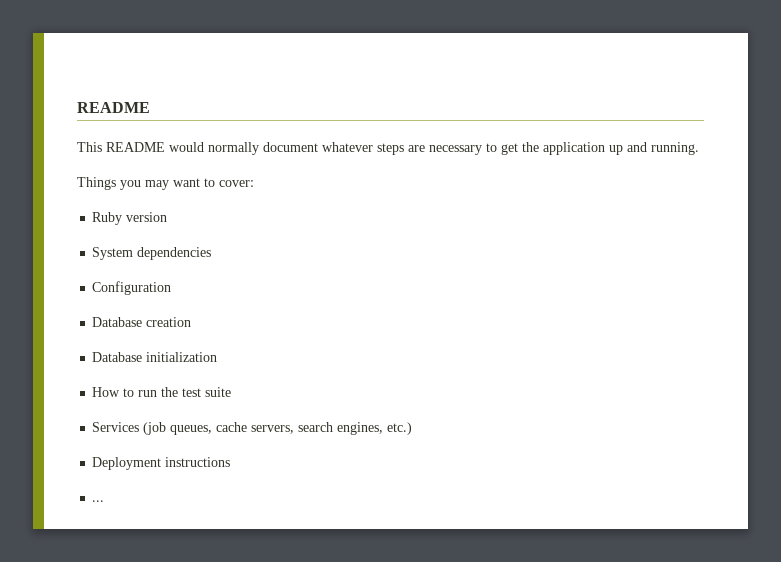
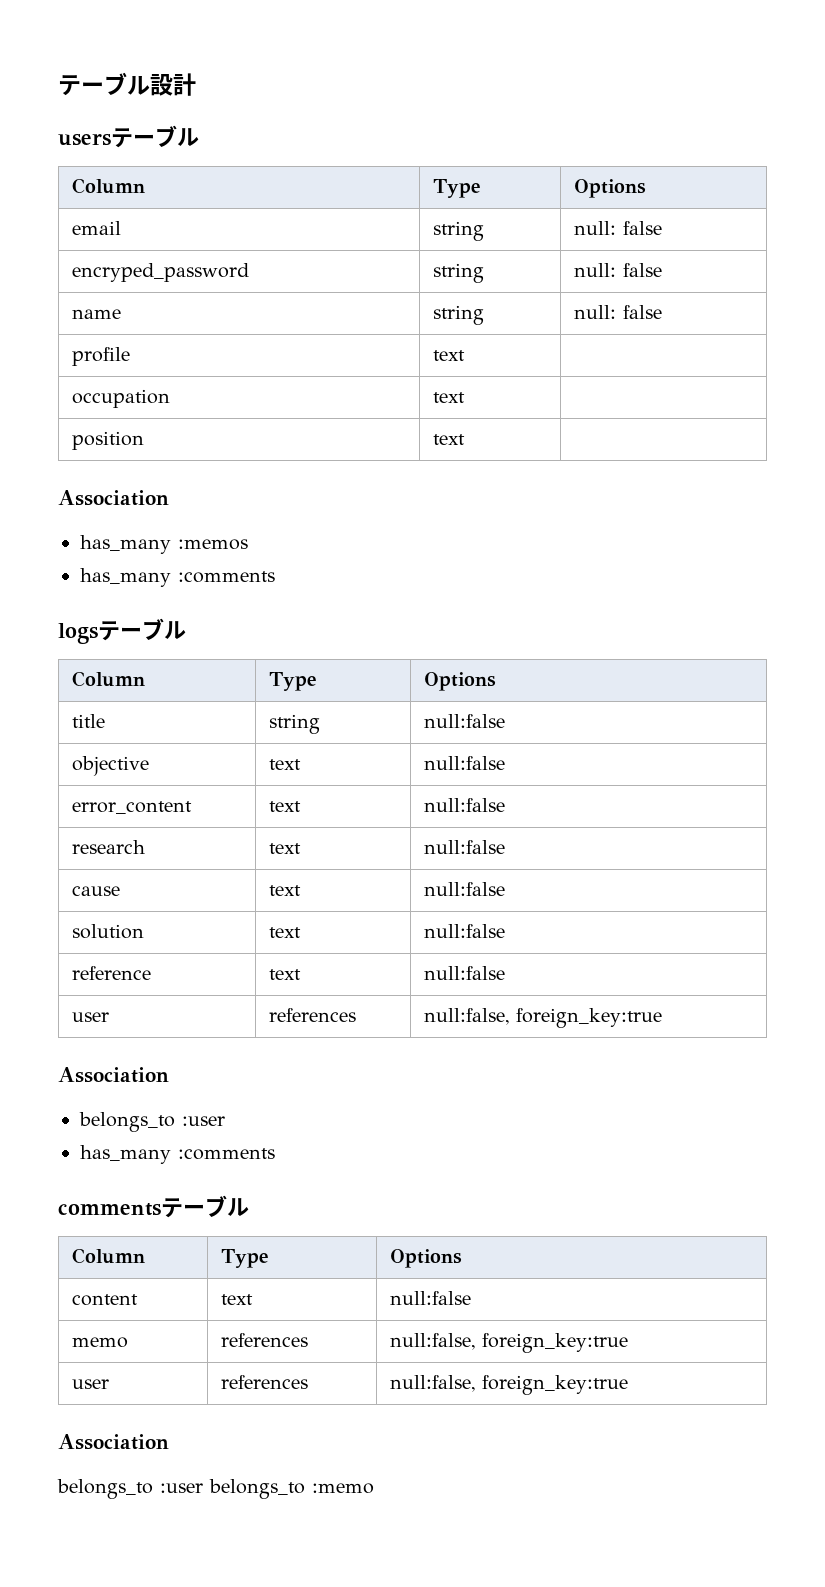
[77,102,150,113] [77,142,699,155] [77,177,254,190] [92,212,168,225] [92,247,212,260] [92,281,172,295] [92,317,192,327] [92,352,218,362] [92,387,232,397] [92,422,413,435] [92,457,231,470] [92,500,105,502] README // This README would normally document whatever steps are necessary to get the application up and running. // Things you may want to cover: // Ruby version // System dependencies // Configuration // Database creation // Database initialization // How to run the test suite // Services (job queues, cache servers, search engines, etc.) // Deployment instructions // ... -> [58,72,196,96] [58,125,199,148] [72,178,146,194] [433,179,482,198] [574,179,647,198] [72,221,122,235] [433,221,485,241] [574,221,663,235] [72,263,250,282] [433,263,485,283] [574,263,663,277] [72,309,122,319] [433,305,485,325] [574,305,663,319] [72,347,131,366] [433,350,466,361] [72,389,171,408] [433,392,466,403] [72,431,145,450] [433,434,466,445] [58,490,169,506] [80,535,248,554] [80,568,275,587] [58,618,186,644] [72,671,146,687] [269,672,318,691] [424,672,497,691] [72,714,106,728] [269,714,321,734] [424,714,506,728] [72,756,150,776] [269,759,302,770] [424,756,506,770] [72,801,193,814] [269,801,302,812] [424,798,506,812] [72,840,146,854] [269,843,302,854] [424,840,506,854] [72,886,121,896] [269,885,302,896] [424,882,506,896] [72,924,145,939] [269,927,302,938] [424,924,506,938] [72,966,152,980] [269,969,302,980] [424,966,506,980] [72,1012,110,1022] [269,1008,357,1022] [424,1008,663,1028] [58,1067,169,1083] [79,1112,225,1132] [80,1145,275,1164] [58,1195,249,1218] [72,1248,146,1264] [221,1249,270,1268] [390,1249,463,1268] [72,1294,139,1306] [221,1294,254,1305] [390,1291,472,1305] [72,1337,129,1348] [221,1333,309,1347] [390,1333,629,1353] [72,1379,110,1389] [221,1375,309,1389] [390,1375,629,1395] [58,1434,169,1450] [57,1479,374,1499] テーブル設計 // usersテーブル // Column | Type | Options // email | string | null: false // encryped_password | string | null: false // name | string | null: false // profile | text | // occupation | text | // position | text | // Association // has_many :memos // has_many :comments // logsテーブル // Column | Type | Options // title | string | null:false // objective | text | null:false // error_content | text | null:false // research | text | null:false // cause | text | null:false // solution | text | null:false // reference | text | null:false // user | references | null:false, foreign_key:true // Association // belongs_to :user // has_many :comments // commentsテーブル // Column | Type | Options // content | text | null:false // memo | references | null:false, foreign_key:true // user | references | null:false, foreign_key:true // Association // belongs_to :user belongs_to :memo

